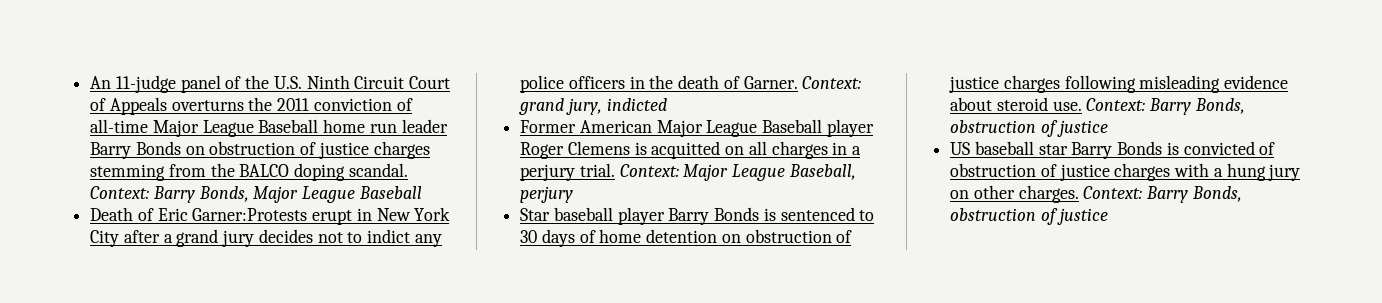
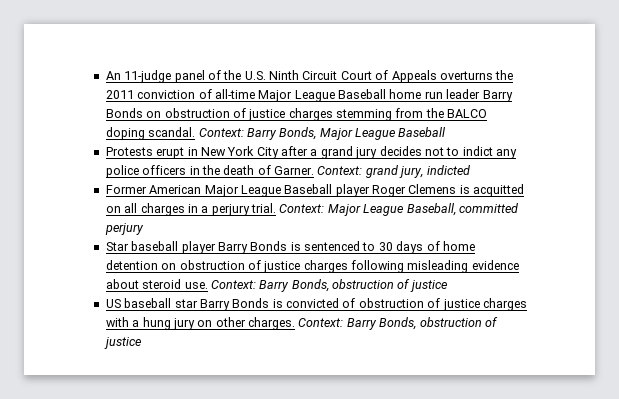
[90,207,308,221] Death of Eric Garner:Protests -> [105,147,153,156] Protests
(856, 172) none -> [458,203,518,213] committed

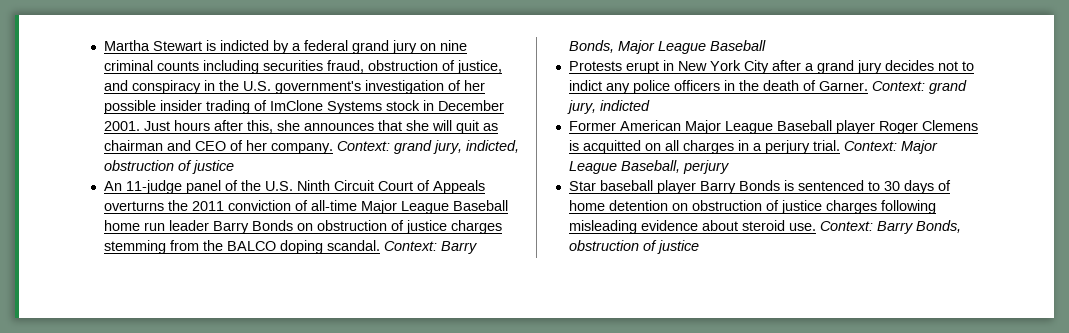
(105, 75) none -> [103,40,467,54] [103,60,502,74] [103,80,485,94] [103,100,504,114] [103,120,498,134] [103,140,519,154] [103,160,234,174] Martha Stewart is indicted by a federal grand jury on nine criminal counts including securities fraud, obstruction of justice, and conspiracy in the U.S. government's investigation of her possible insider trading of ImClone Systems stock in December 2001. Just hours after this, she announces that she will quit as chairman and CEO of her company. Context: grand jury, indicted, obstruction of justice //
[458,203,518,213] committed -> (680, 166) none
[105,298,527,311] [105,317,498,330] [103,337,142,349] // US baseball star Barry Bonds is convicted of obstruction of justice charges with a hung jury on other charges. Context: Barry Bonds, obstruction of justice -> (699, 247) none

